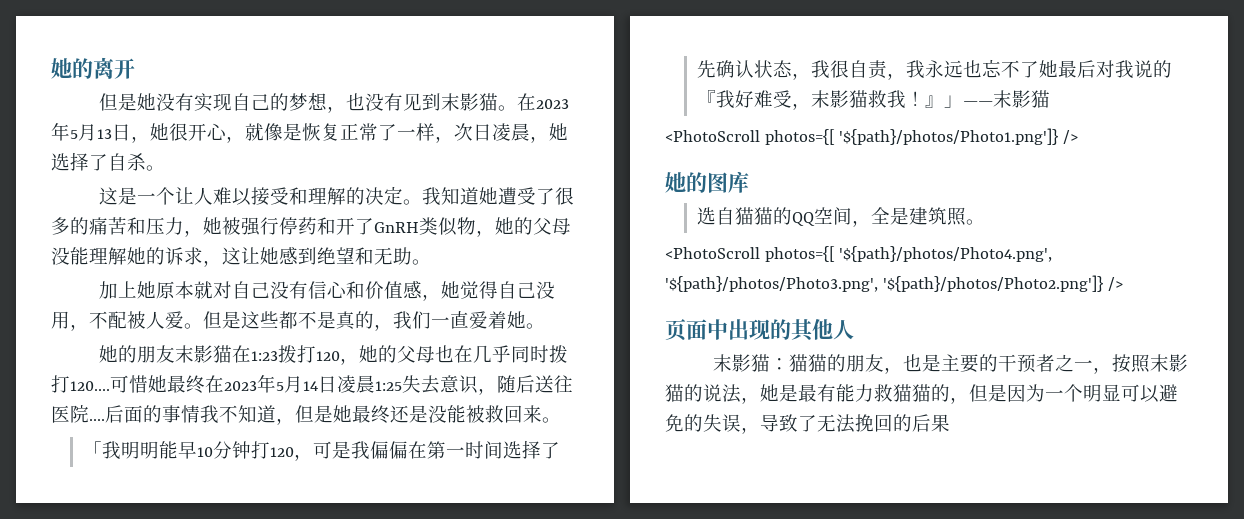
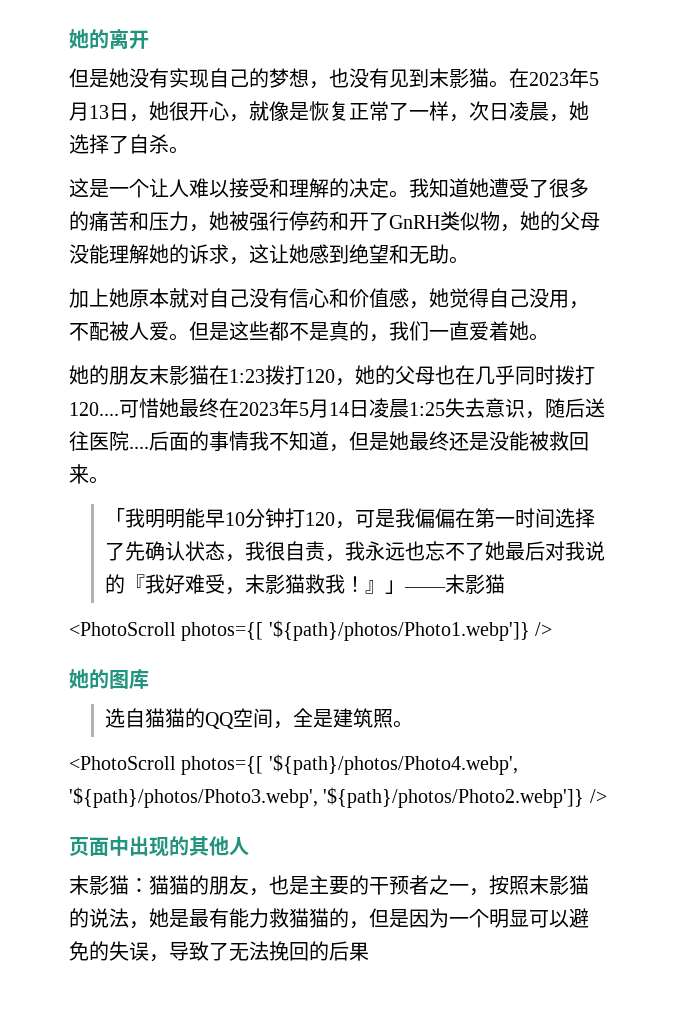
[838,128,1058,145] '${path}/photos/Photo1.png']} -> [268,620,530,641] '${path}/photos/Photo1.webp']}
[838,246,1052,262] [665,275,1103,292] '${path}/photos/Photo4.png', '${path}/photos/Photo3.png', '${path}/photos/Photo2.png']} -> [268,754,518,775] [69,787,585,808] '${path}/photos/Photo4.webp', '${path}/photos/Photo3.webp', '${path}/photos/Photo2.webp']}

